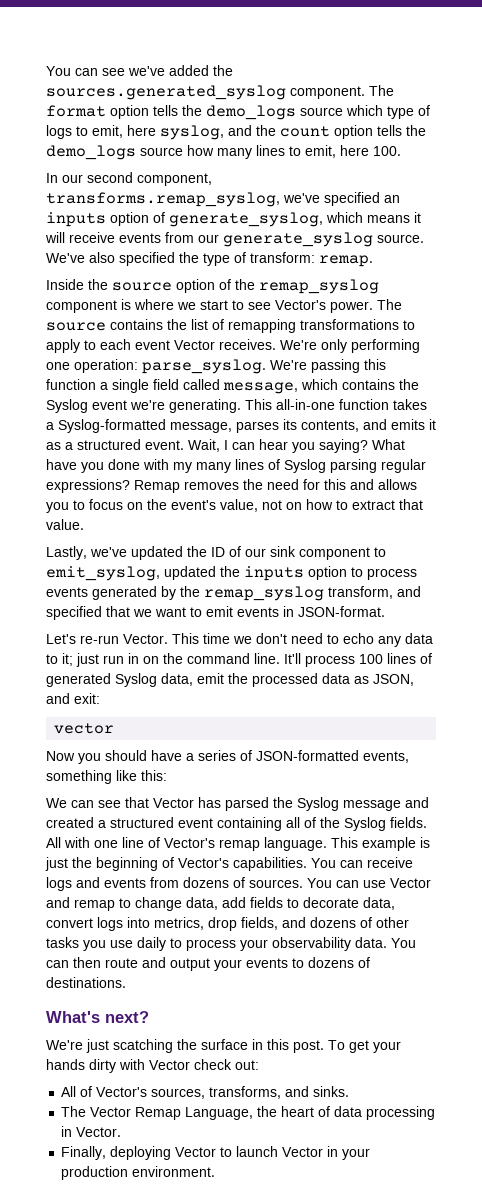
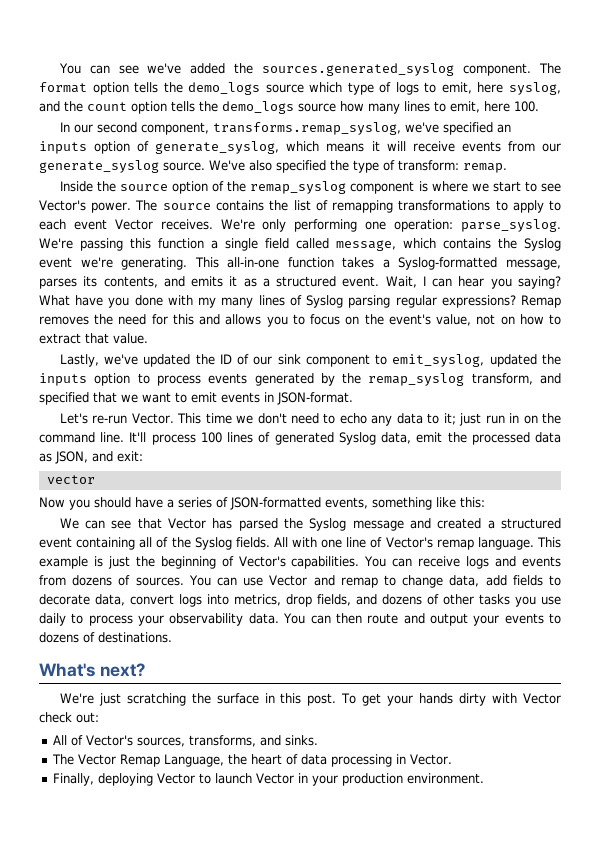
[113,1039,173,1053] scatching -> [126,693,186,706] scratching

